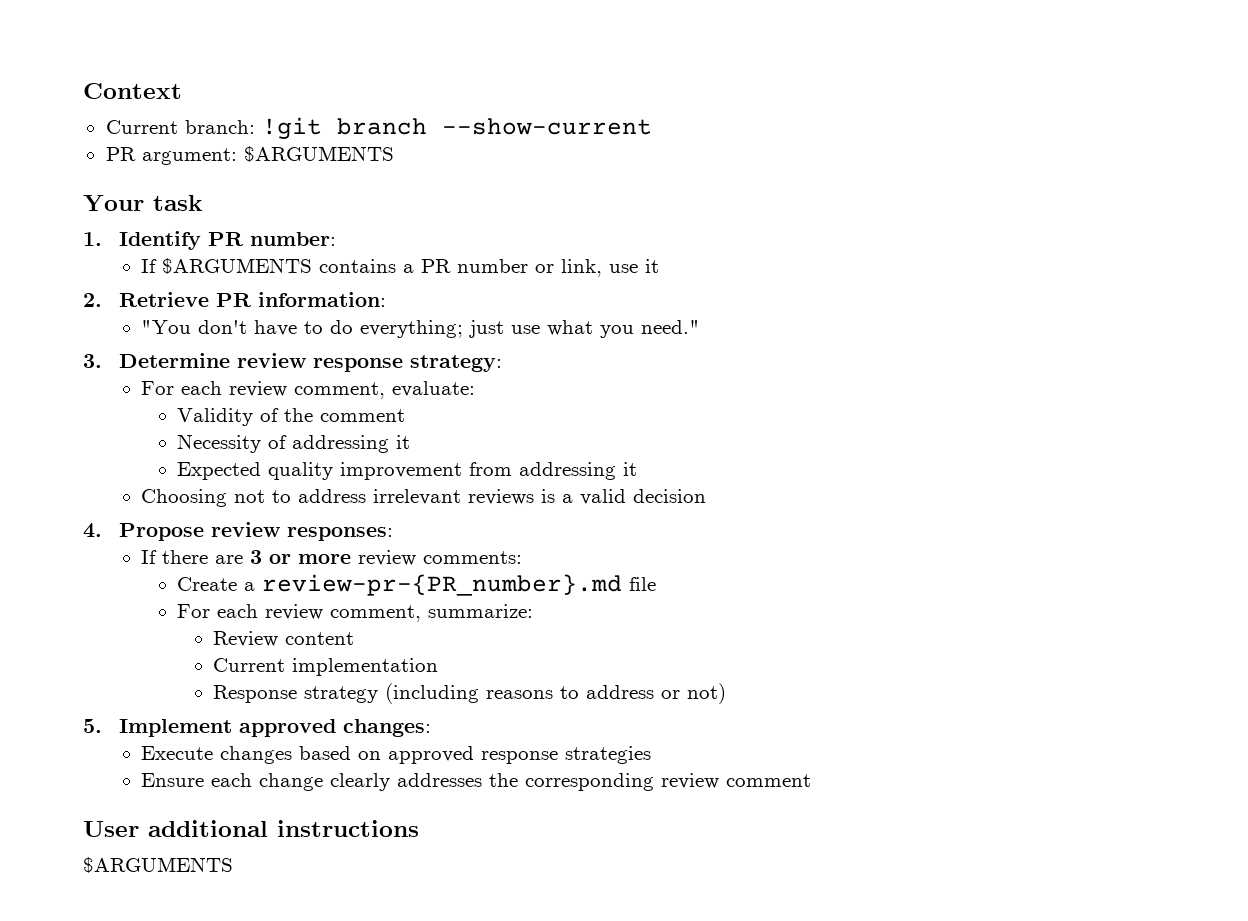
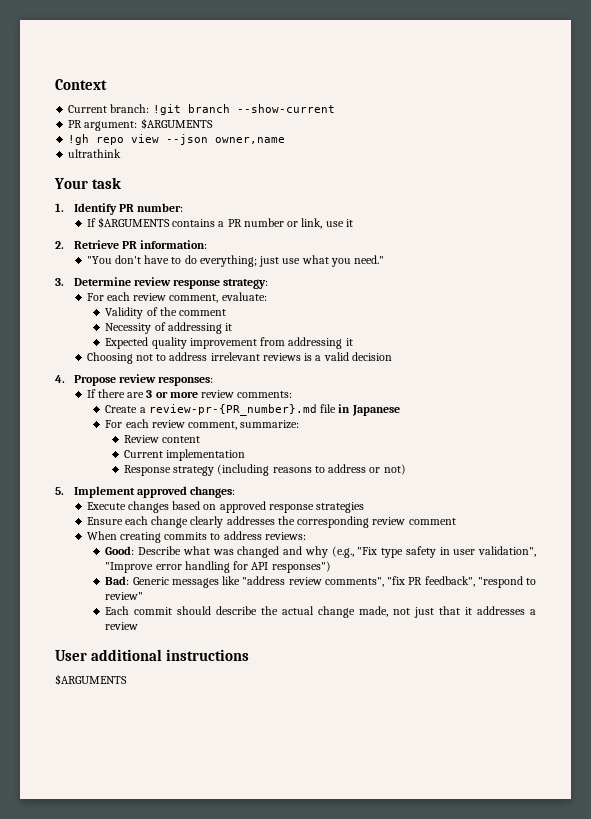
(394, 154) none -> [68,134,286,145] [68,149,122,158] // !gh repo view --json owner,name // ultrathink
(657, 584) none -> [338,404,400,416] in Japanese
(812, 780) none -> [86,531,306,543] [105,546,537,558] [105,561,331,573] [105,576,536,588] [105,592,144,600] [105,606,537,618] [105,622,139,630] // When creating commits to address reviews: // Good: Describe what was changed and why (e.g., "Fix type safety in user validation", "Improve error handling for API responses") // Bad: Generic messages like "address review comments", "fix PR feedback", "respond to review" // Each commit should describe the actual change made, not just that it addresses a review

